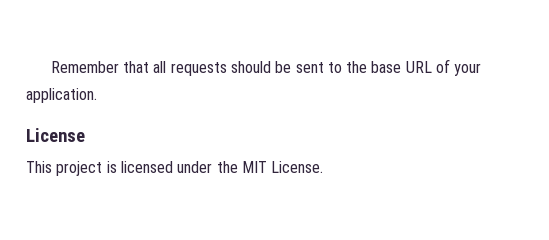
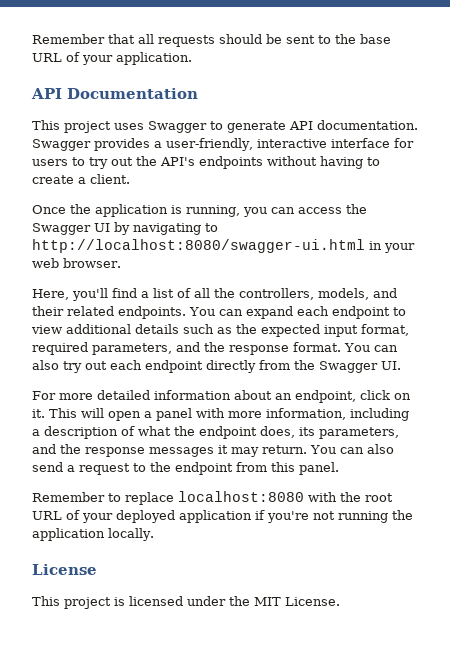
(97, 95) none -> [31,88,198,99] [32,120,418,133] [32,138,414,151] [32,156,380,169] [32,174,130,184] [32,204,367,217] [32,222,218,235] [32,239,415,253] [32,258,121,268] [32,288,397,301] [32,306,406,319] [31,324,409,337] [32,342,398,355] [32,360,401,373] [32,390,411,403] [32,408,409,421] [32,426,399,439] [32,444,394,457] [32,462,339,475] [32,491,393,505] [32,510,413,523] [32,528,154,541] // API Documentation // This project uses Swagger to generate API documentation. Swagger provides a user-friendly, interactive interface for users to try out the API's endpoints without having to create a client. // Once the application is running, you can access the Swagger UI by navigating to http://localhost:8080/swagger-ui.html in your web browser. // Here, you'll find a list of all the controllers, models, and their related endpoints. You can expand each endpoint to view additional details such as the expected input format, required parameters, and the response format. You can also try out each endpoint directly from the Swagger UI. // For more detailed information about an endpoint, click on it. This will open a panel with more information, including a description of what the endpoint does, its parameters, and the response messages it may return. You can also send a request to the endpoint from this panel. // Remember to replace localhost:8080 with the root URL of your deployed application if you're not running the application locally.

